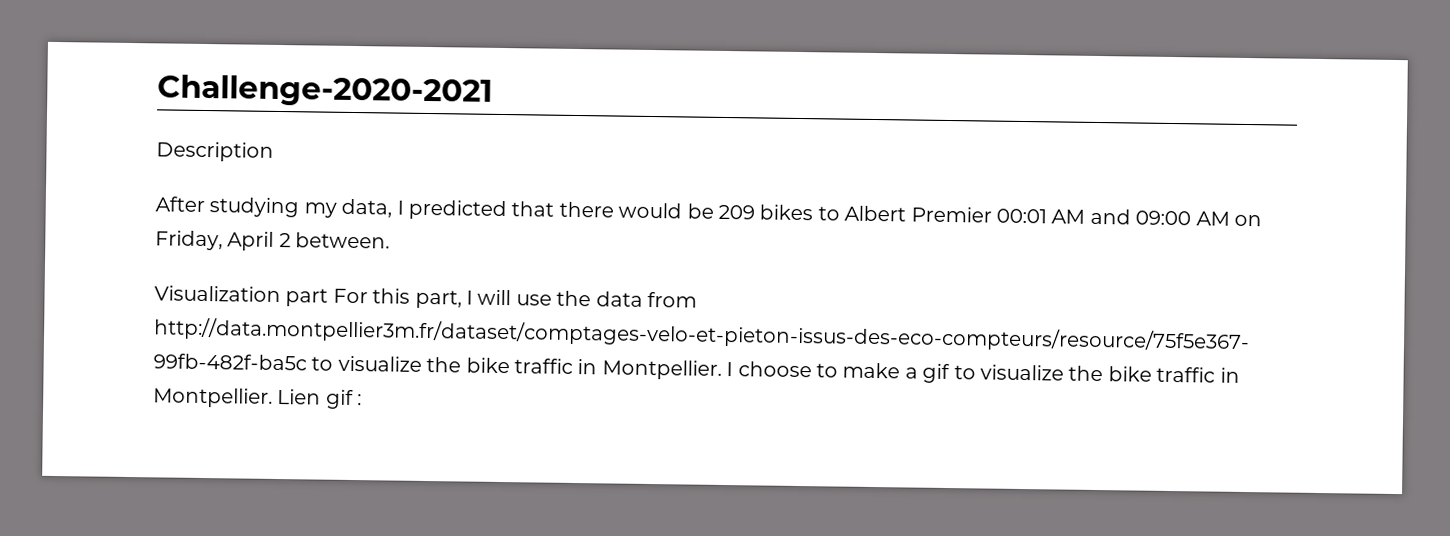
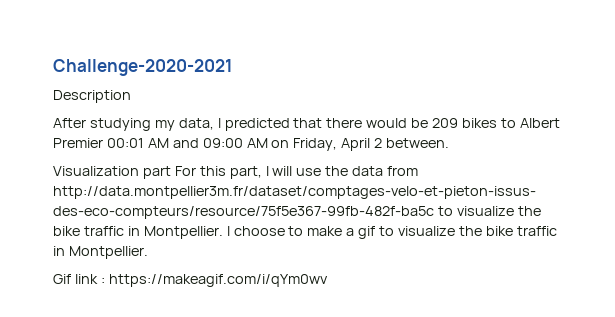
[277,388,363,410] Lien gif : -> [53,274,328,287] // Gif link : https://makeagif.com/i/qYm0wv

